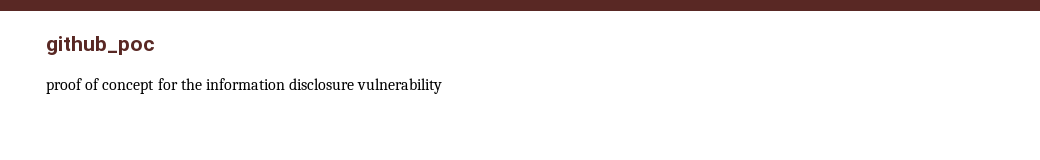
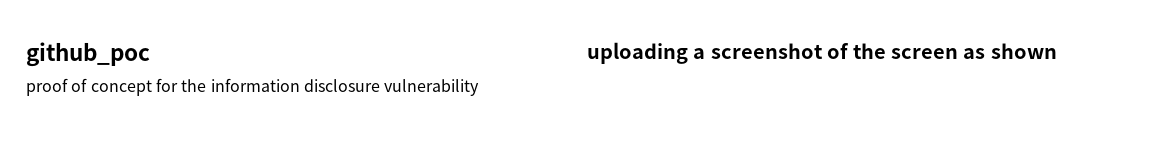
(443, 86) none -> [587,42,1057,64] // uploading a screenshot of the screen as shown

